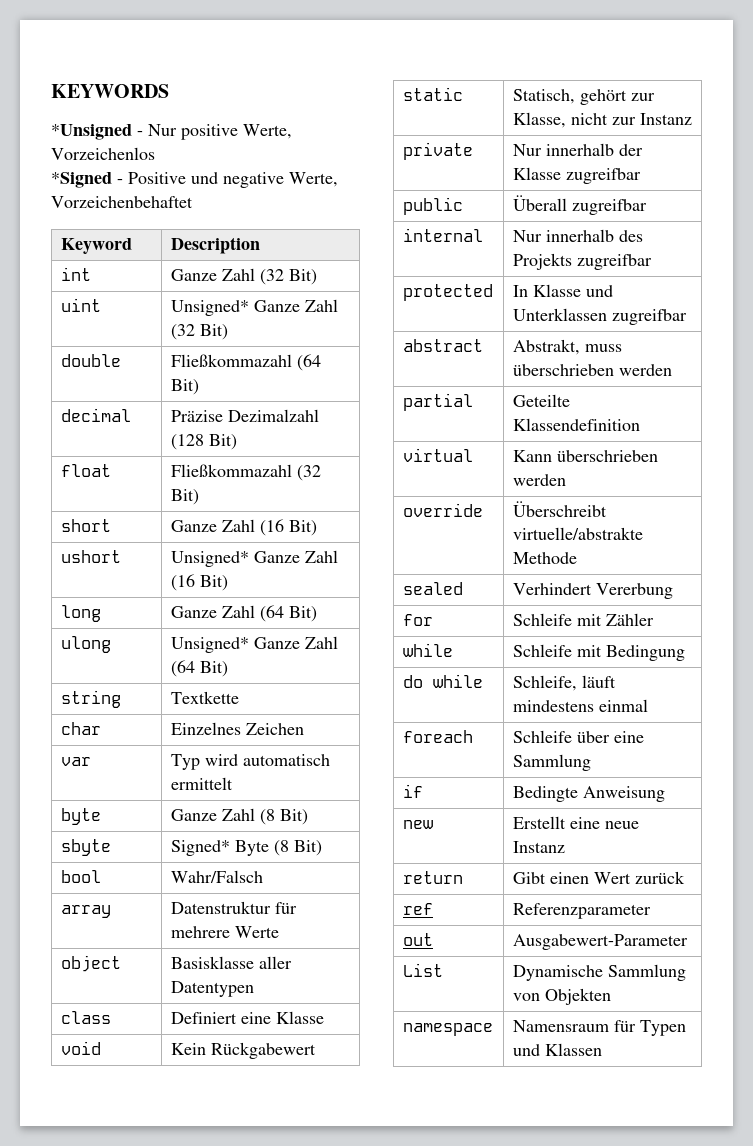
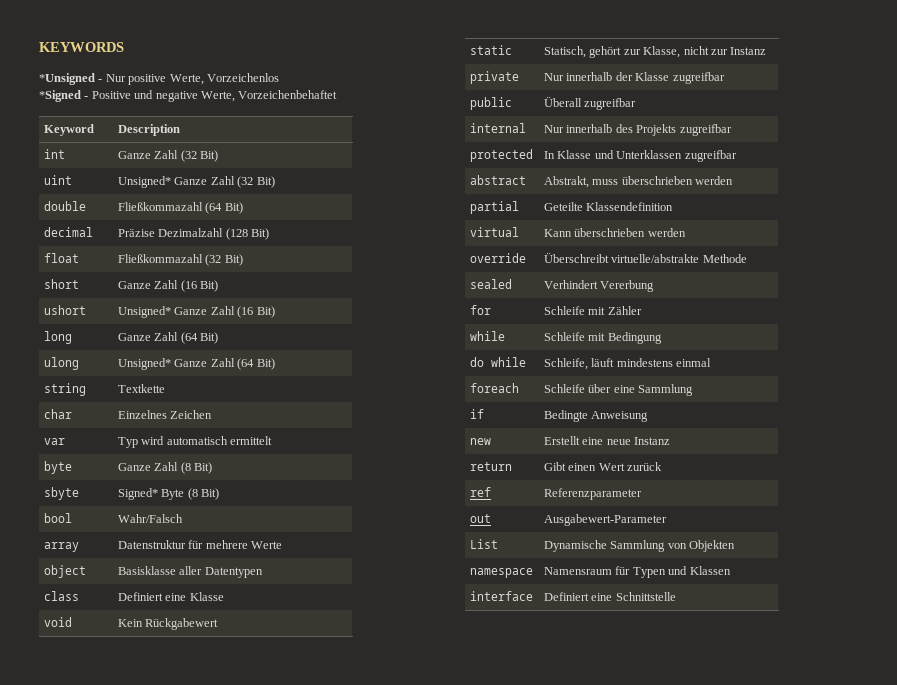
(602, 1049) none -> [470,591,534,601] [544,592,676,601] // interface | Definiert eine Schnittstelle

